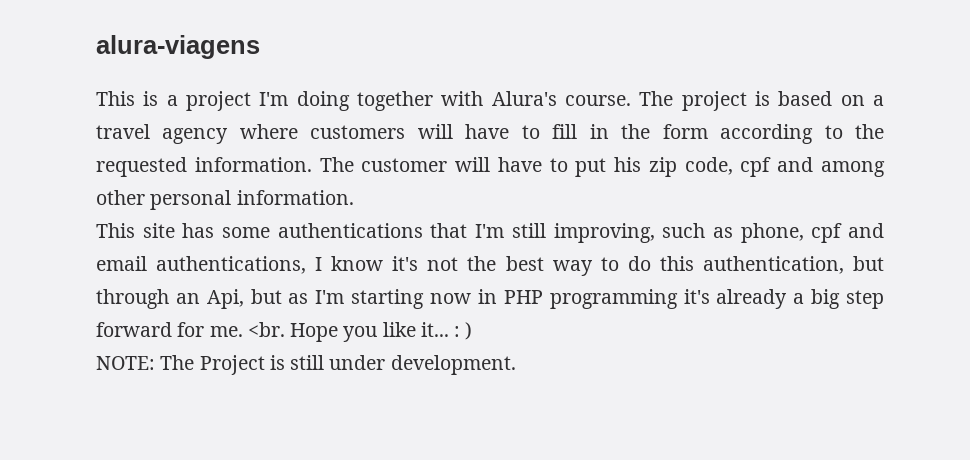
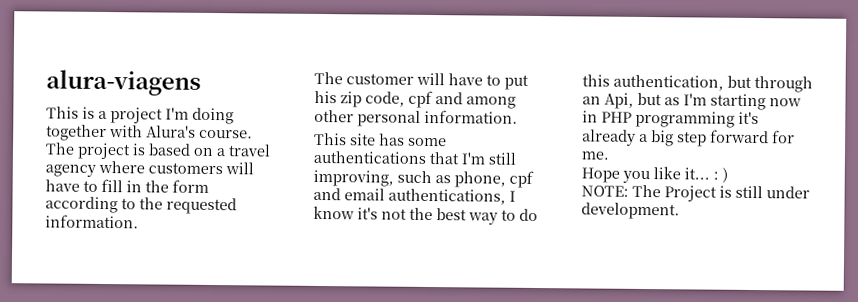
(312, 164) none -> (139, 221) //
[247,322,285,337] <br. -> (610, 155) //

